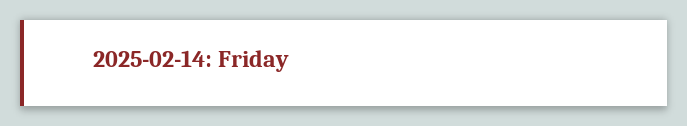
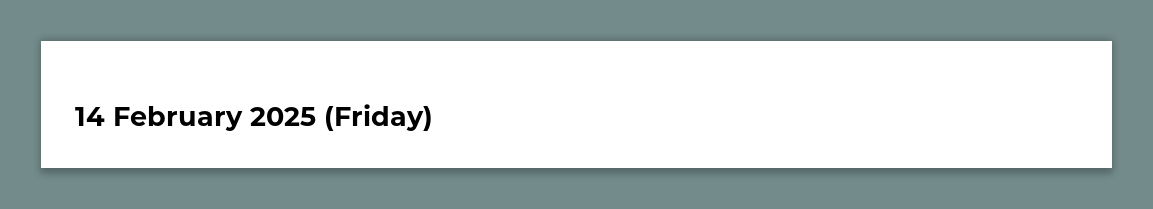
[93,50,290,72] 2025-02-14: Friday -> [75,104,433,131] 14 February 2025 (Friday)

